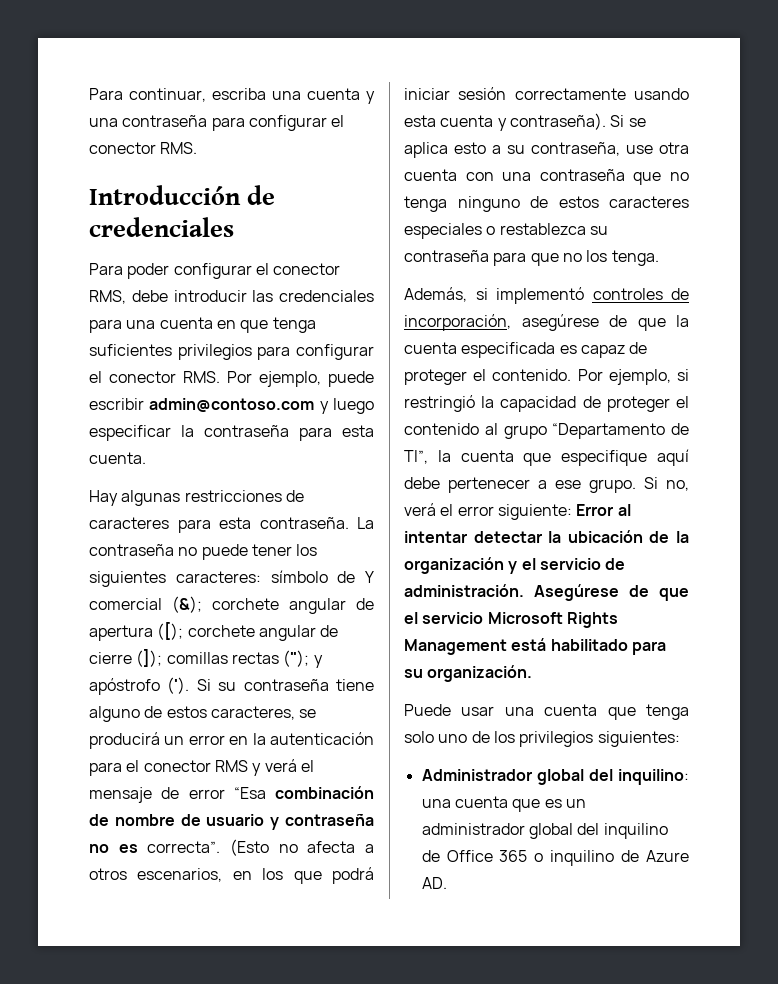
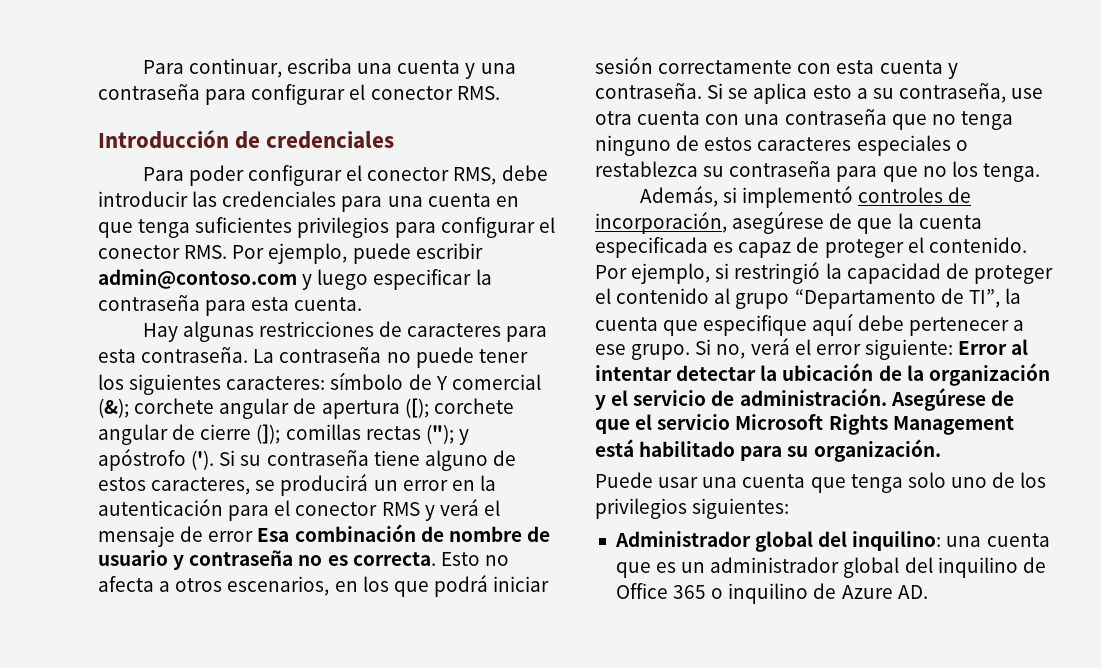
[233,787,266,799] “Esa -> [257,528,290,542] Esa
[147,839,269,856] correcta”. (Esto -> [352,552,480,566] correcta. Esto
[634,88,689,100] usando -> [797,63,832,74] con
[509,113,606,130] contraseña). -> [595,83,702,99] contraseña.

